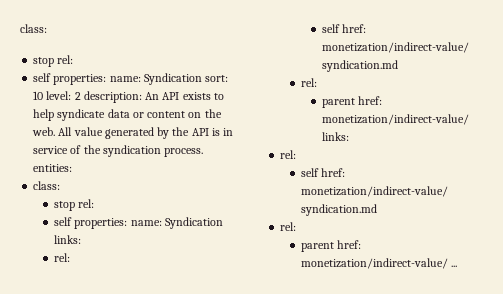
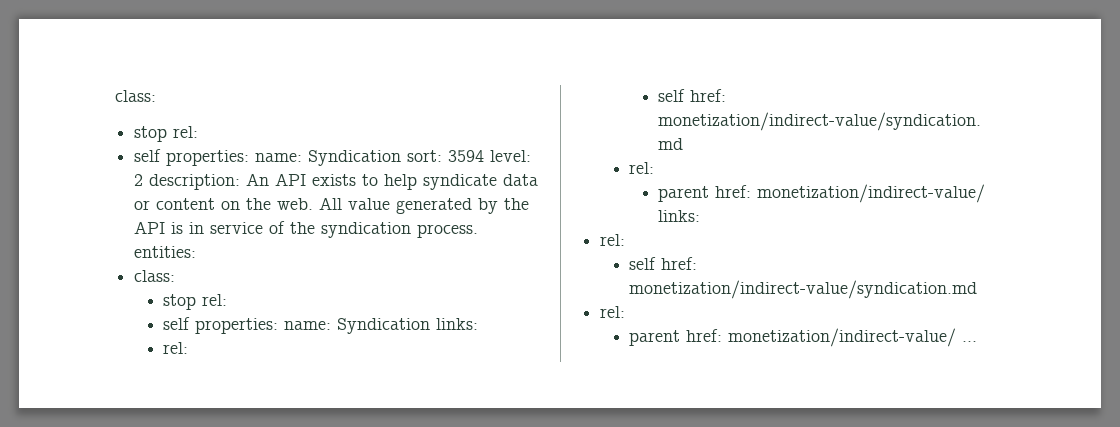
[33,91,44,100] 10 -> [448,150,485,162] 3594

